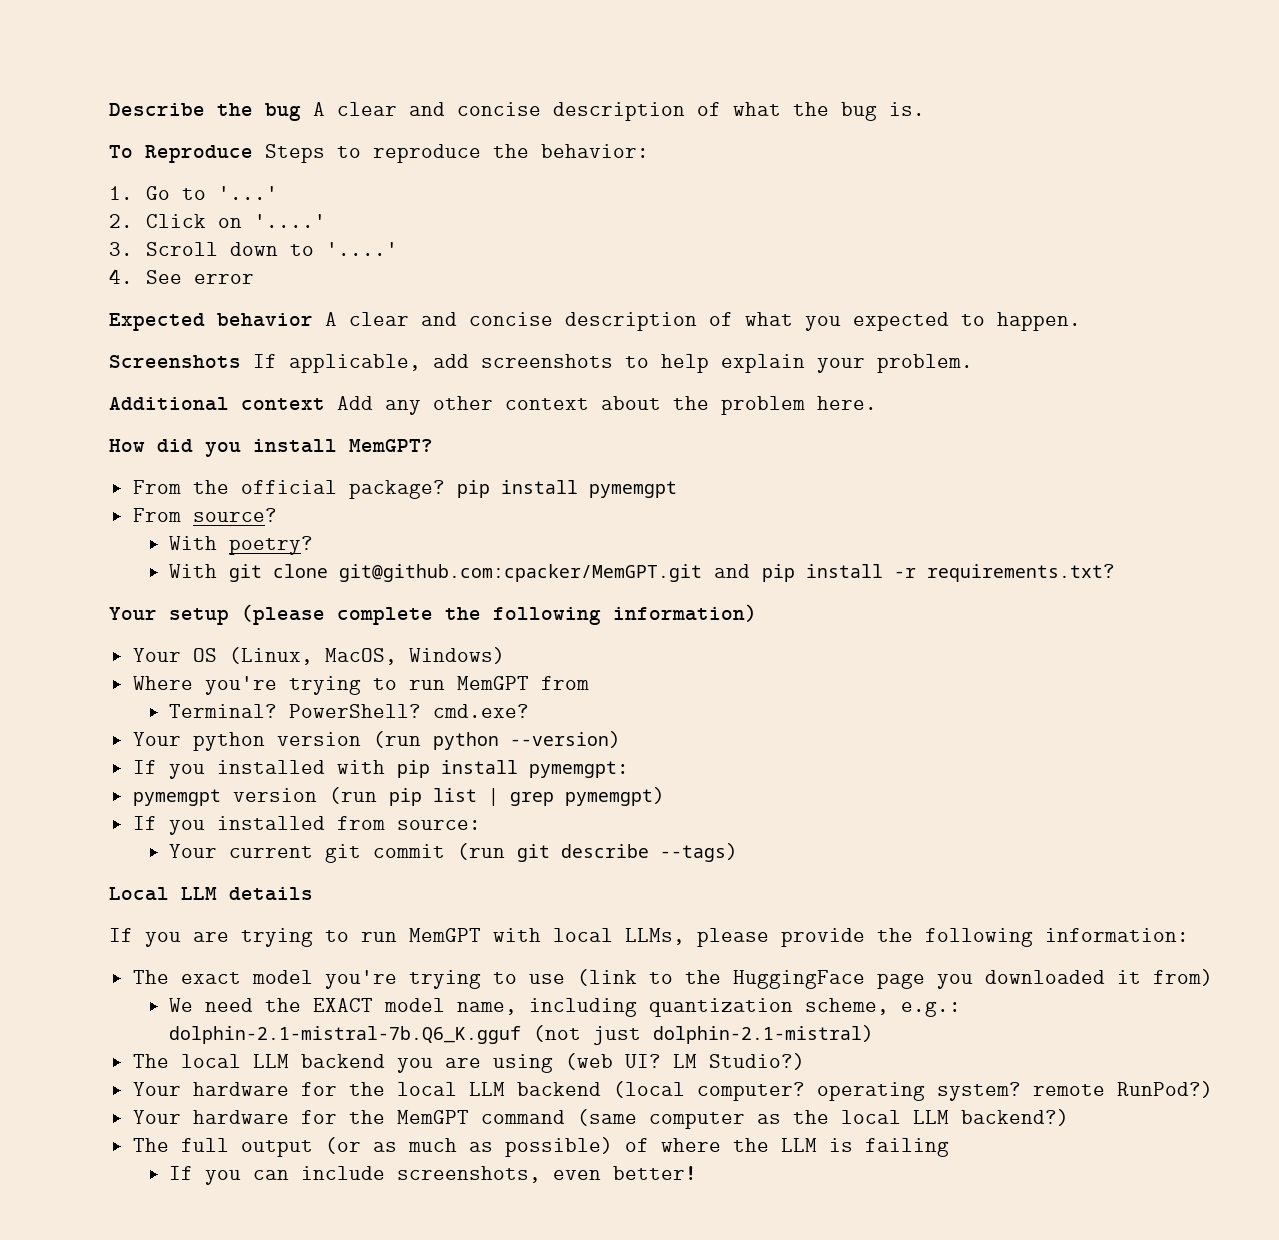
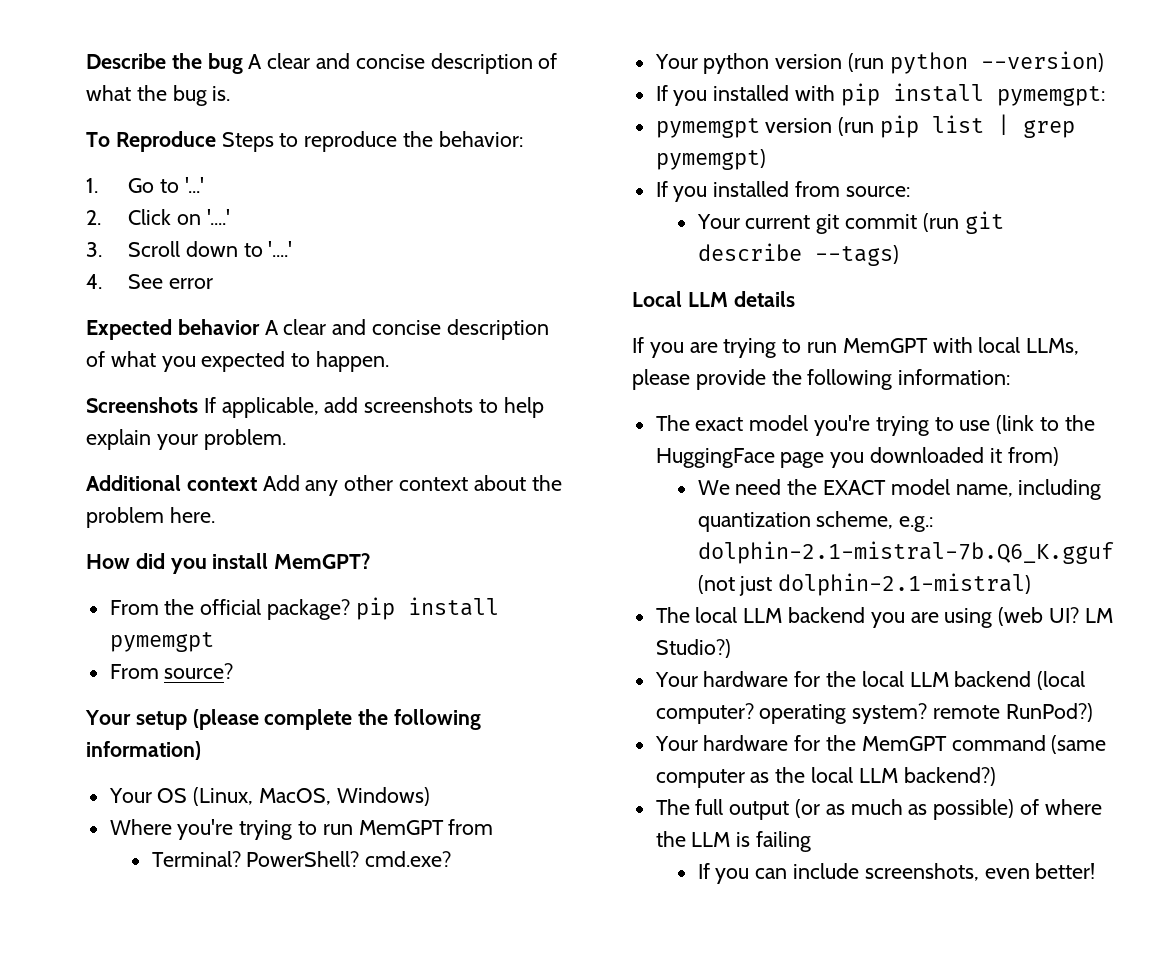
[169,536,314,555] [169,564,1116,582] // With poetry? // With git clone git@github.com:cpacker/MemGPT.git and pip install -r requirements.txt? -> (234, 671) none

